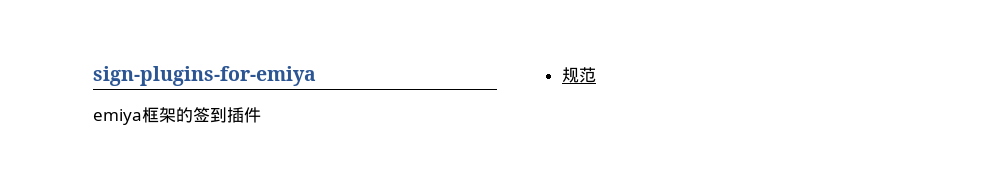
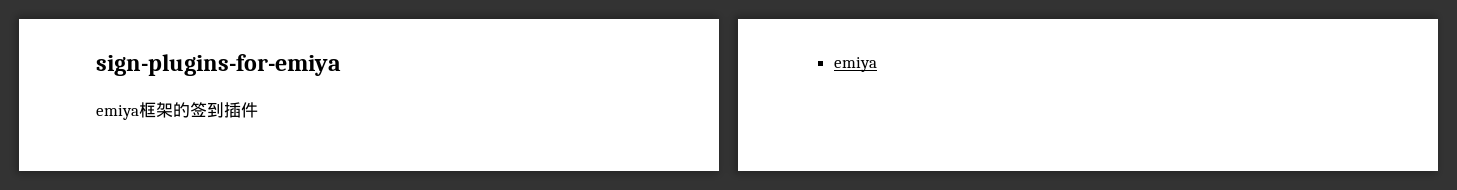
[561,67,596,83] 规范 -> [833,57,877,72] emiya

